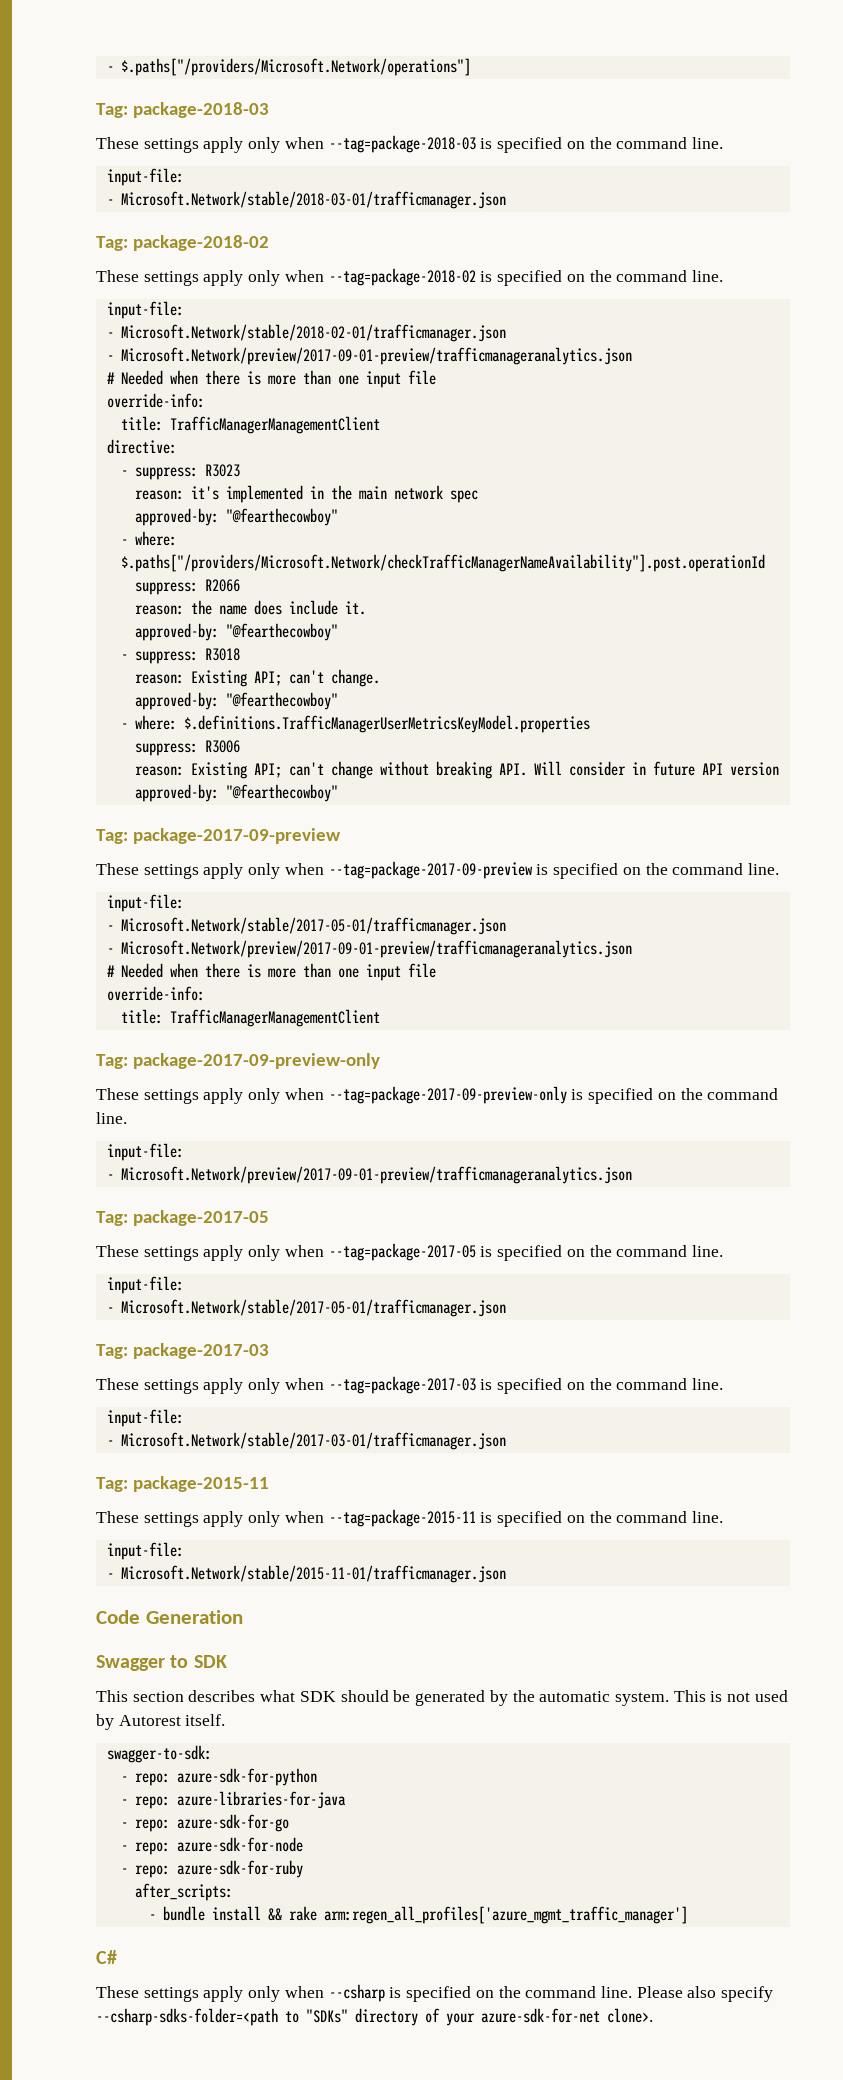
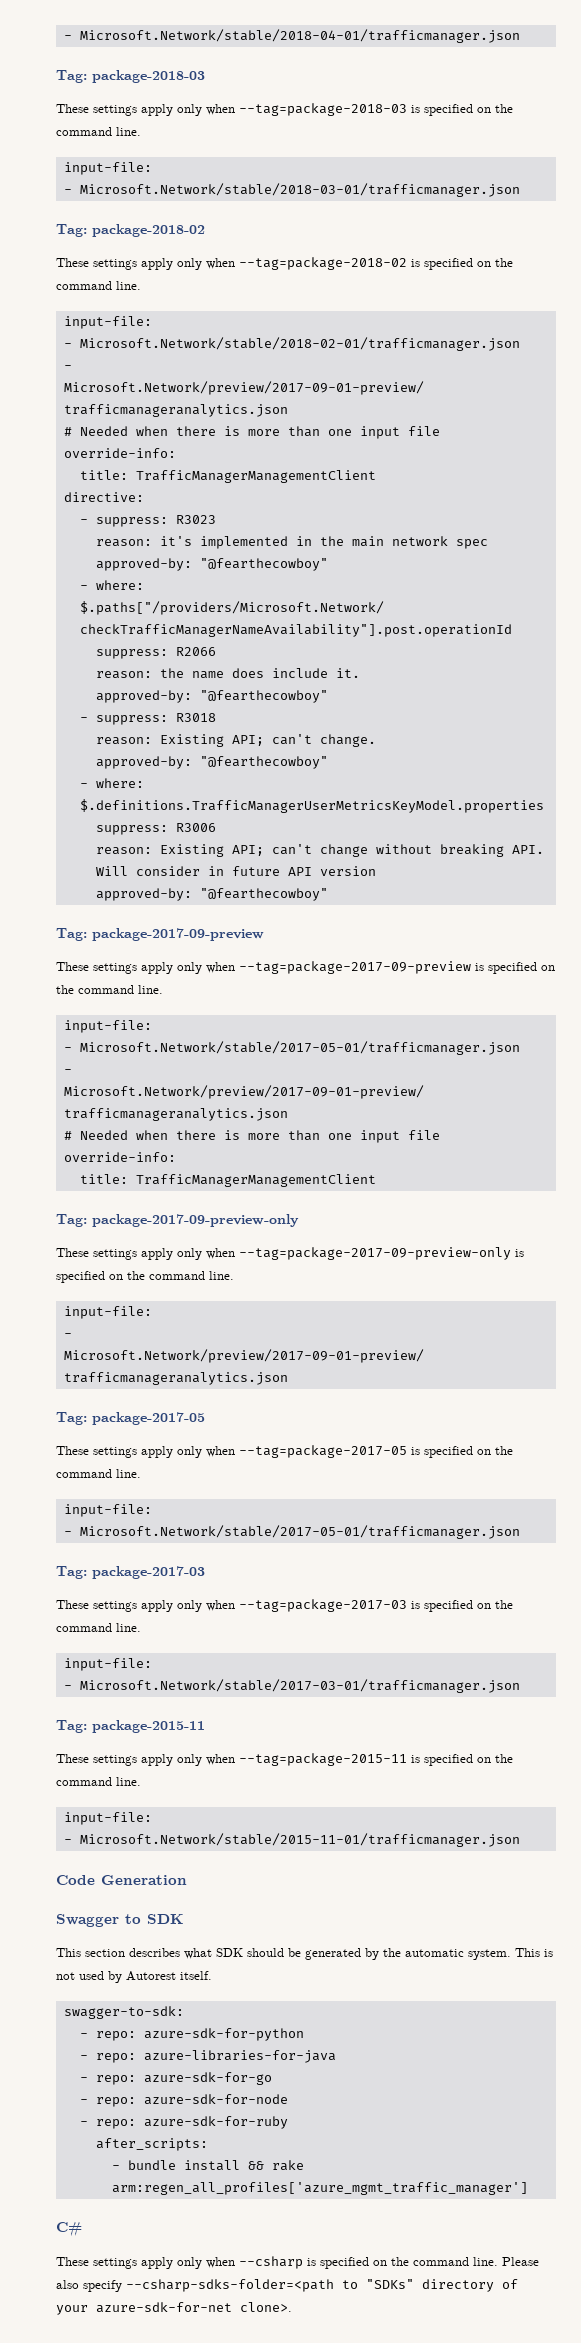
[106,58,471,76] - $.paths["/providers/Microsoft.Network/operations"] -> [63,29,520,43] - Microsoft.Network/stable/2018-04-01/trafficmanager.json

